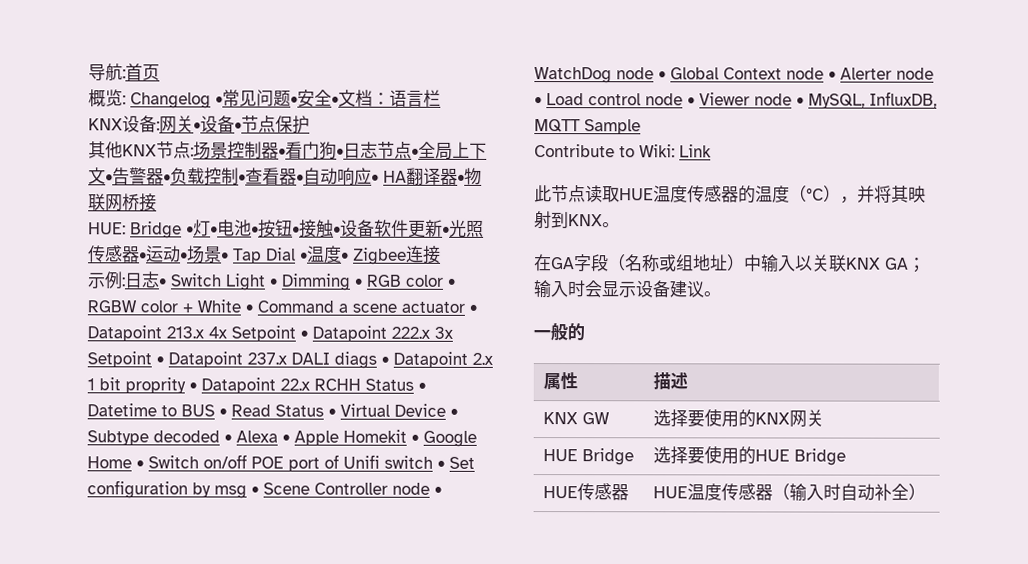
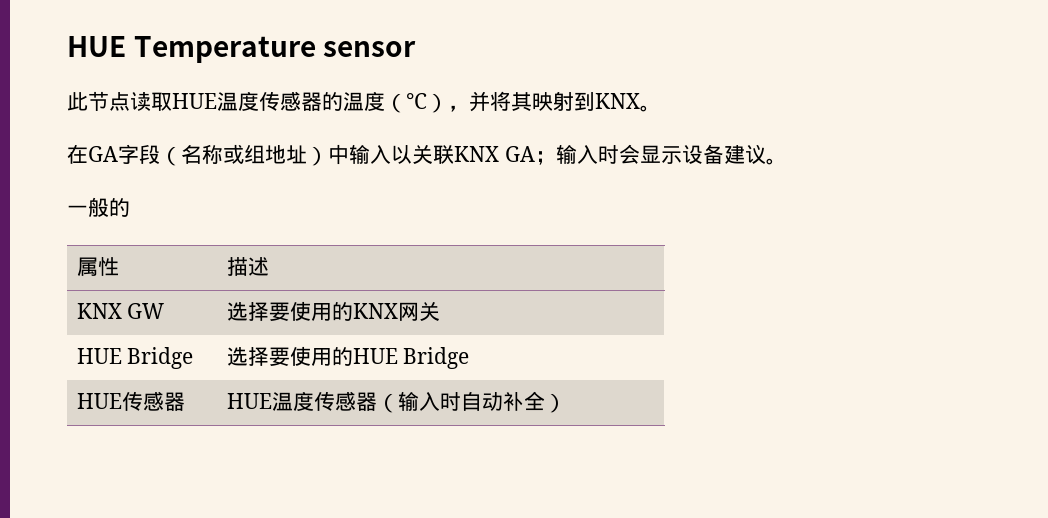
[88,63,160,81] [88,89,441,109] [88,115,310,134] [88,141,487,160] [88,167,482,186] [88,193,157,212] [88,219,484,239] [88,245,441,265] [87,271,456,291] [87,299,477,313] [87,325,453,342] [87,351,493,369] [87,377,426,394] [87,403,458,417] [87,429,477,447] [87,454,475,472] [87,480,442,499] [534,67,934,84] [534,91,937,109] [534,119,641,135] [534,144,712,158] 导航:首页 // 概览: Changelog •常见问题•安全•文档：语言栏 // KNX设备:网关•设备•节点保护 // 其他KNX节点:场景控制器•看门狗•日志节点•全局上下文•告警器•负载控制•查看器•自动响应• HA翻译器•物联网桥接 // HUE: Bridge •灯•电池•按钮•接触•设备软件更新•光照传感器•运动•场景• Tap Dial •温度• Zigbee连接 // 示例:日志• Switch Light • Dimming • RGB color • RGBW color + White • Command a scene actuator • Datapoint 213.x 4x Setpoint • Datapoint 222.x 3x Setpoint • Datapoint 237.x DALI diags • Datapoint 2.x 1 bit proprity • Datapoint 22.x RCHH Status • Datetime to BUS • Read Status • Virtual Device • Subtype decoded • Alexa • Apple Homekit • Google Home • Switch on/off POE port of Unifi switch • Set configuration by msg • Scene Controller node • WatchDog node • Global Context node • Alerter node • Load control node • Viewer node • MySQL, InfluxDB, MQTT Sample // Contribute to Wiki: Link -> [67,36,417,63] HUE Temperature sensor

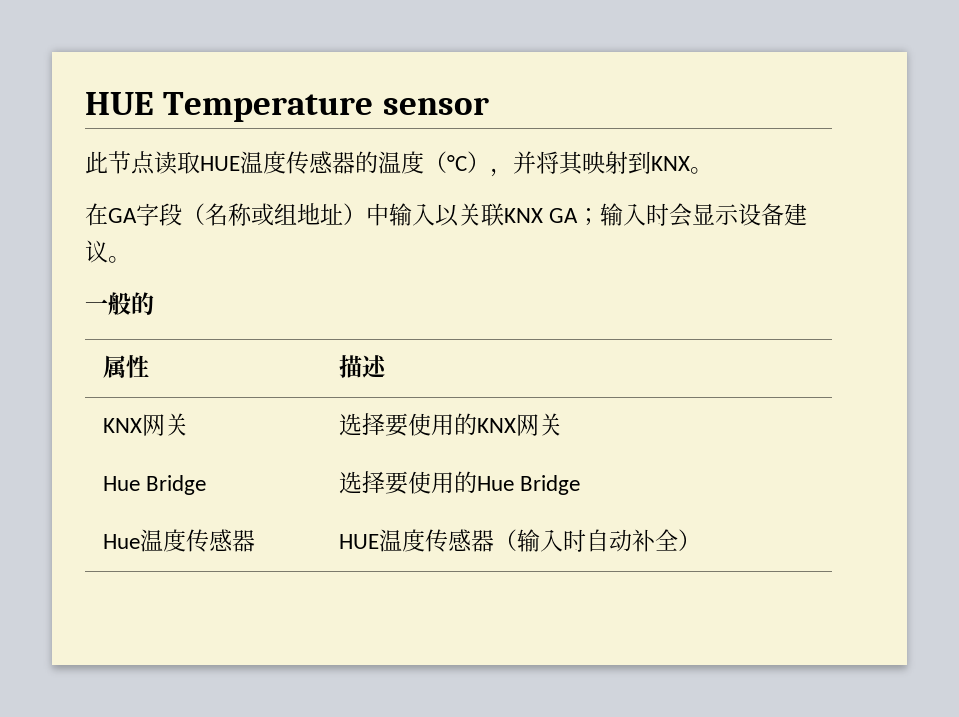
[127,303,165,319] GW -> [142,413,189,436] 网关
[76,348,122,364] HUE -> [103,476,141,491] Hue
[352,348,398,364] HUE -> [477,476,515,491] Hue
[76,393,122,409] HUE -> [103,529,187,552] Hue温度

